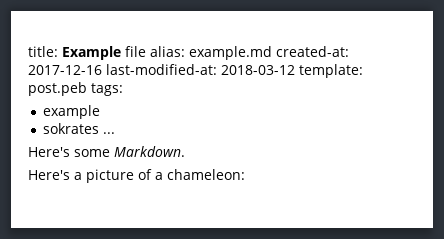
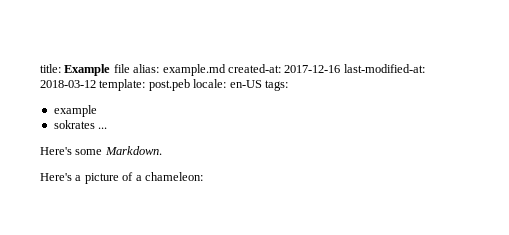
(87, 89) none -> [193,79,262,88] locale: en-US

